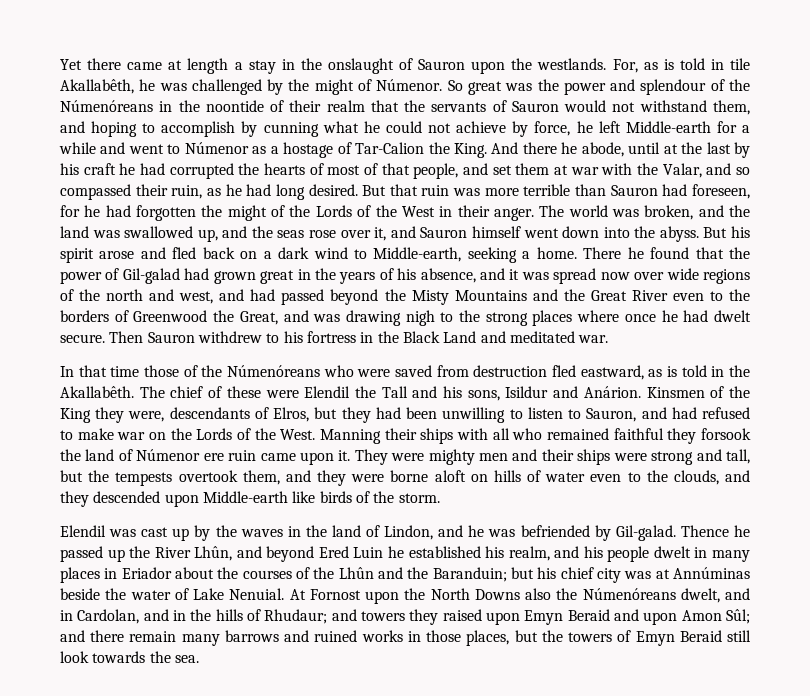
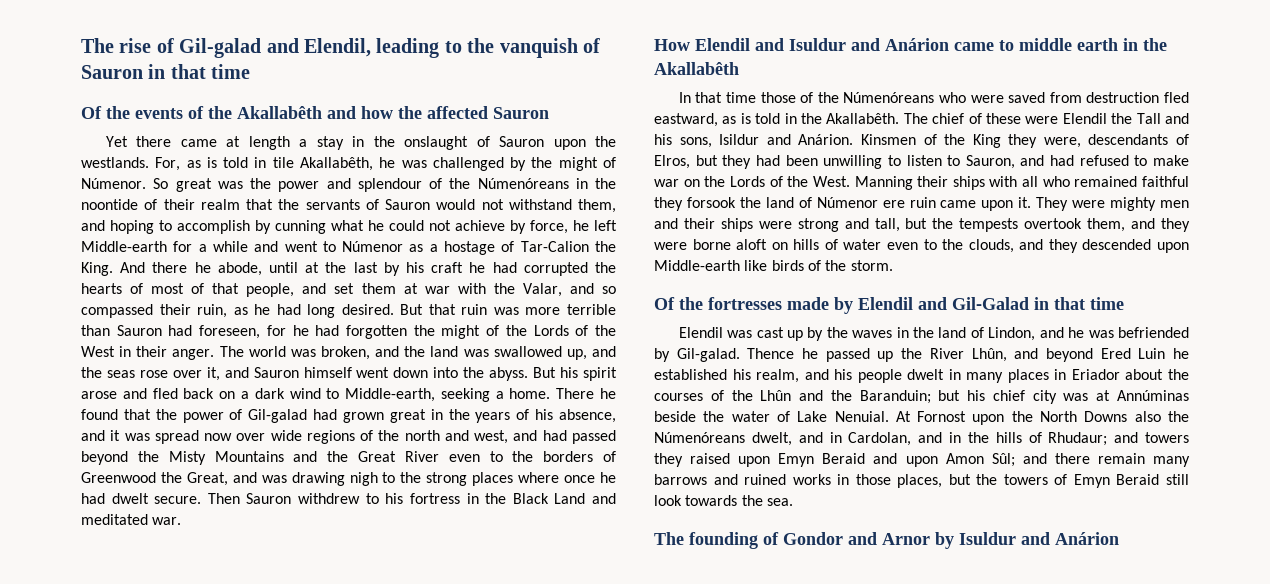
(60, 64) none -> [81,38,600,58] [81,64,251,79] [81,106,549,119] The rise of Gil-galad and Elendil, leading to the vanquish of Sauron in that time // Of the events of the Akallabêth and how the affected Sauron //
(609, 339) none -> [654,38,1167,51] [654,62,739,75] // How Elendil and Isuldur and Anárion came to middle earth in the Akallabêth
(440, 498) none -> [654,297,1124,314] // Of the fortresses made by Elendil and Gil-Galad in that time
(199, 659) none -> [654,532,1119,549] // The founding of Gondor and Arnor by Isuldur and Anárion

